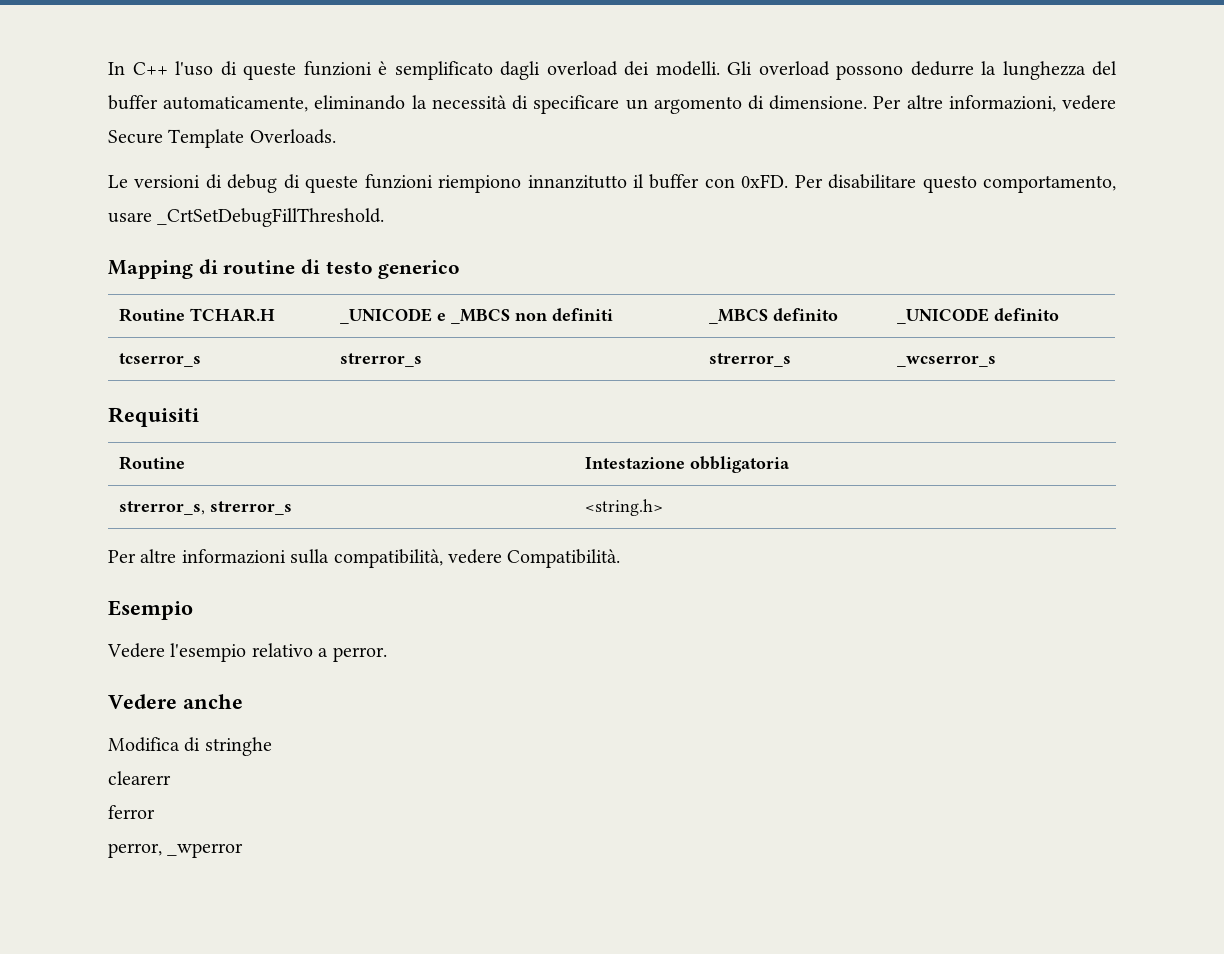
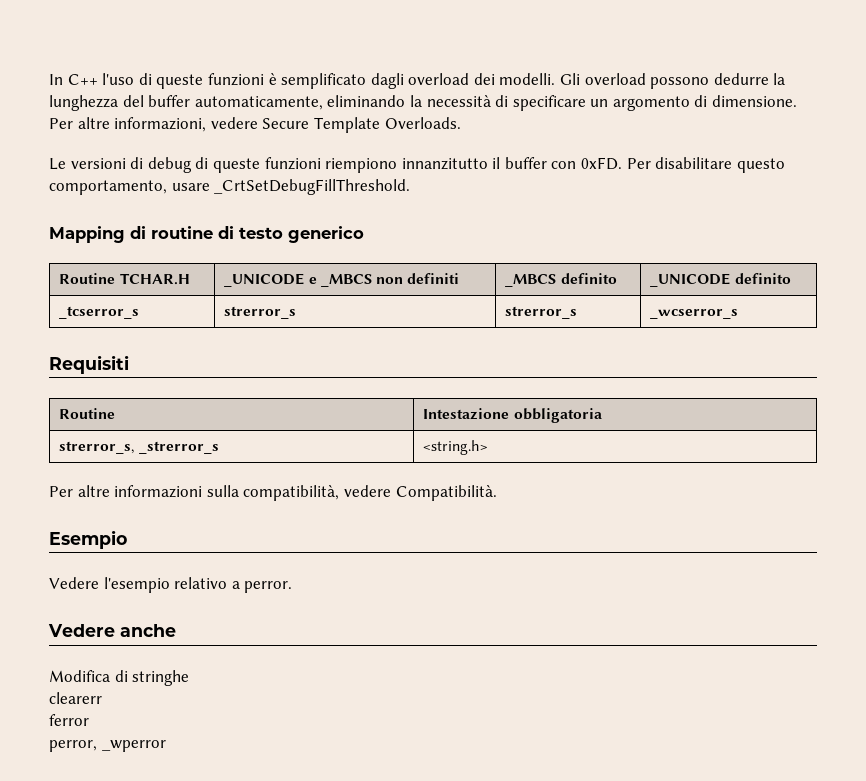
[118,353,201,367] tcserror_s -> [59,306,140,319] _tcserror_s
[209,501,292,515] strerror_s -> [138,441,219,454] _strerror_s

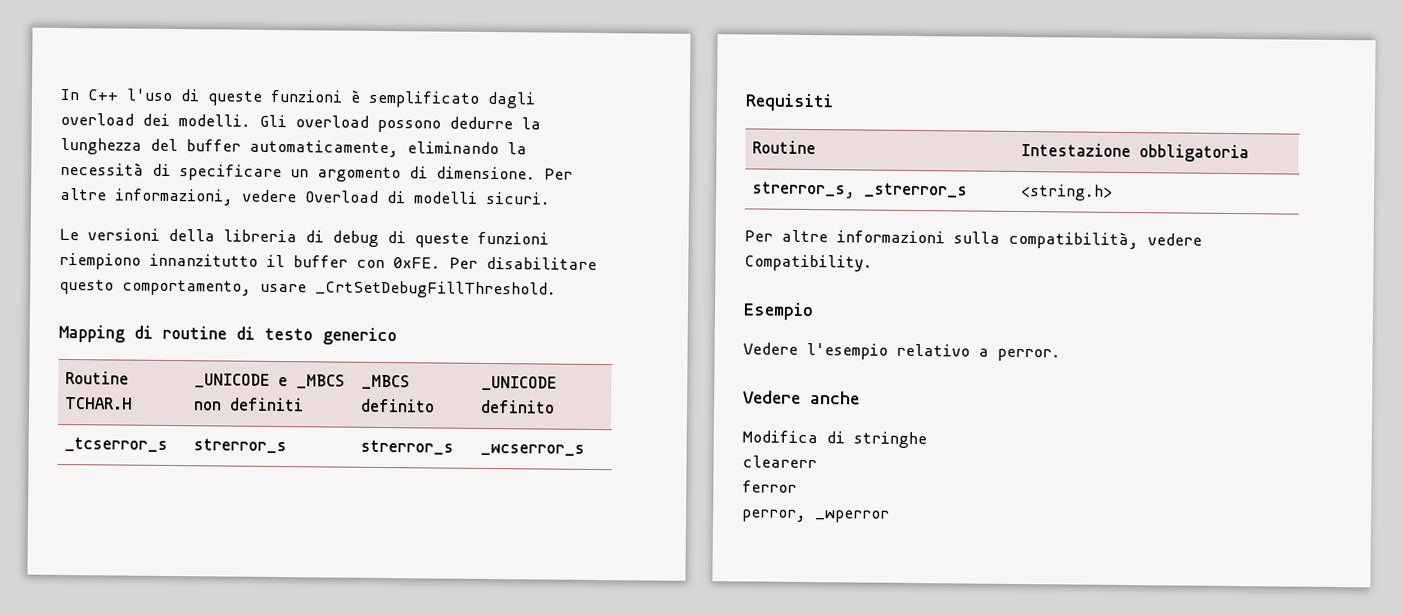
[262,117,461,133] Secure Template Overloads. -> [304,190,551,205] Overload di modelli sicuri.
(126, 163) none -> [168,228,297,243] della libreria
[581,157,623,170] 0xFD. -> [393,257,441,269] 0xFE.
[395,485,497,501] Compatibilità. -> [744,254,873,272] Compatibility.

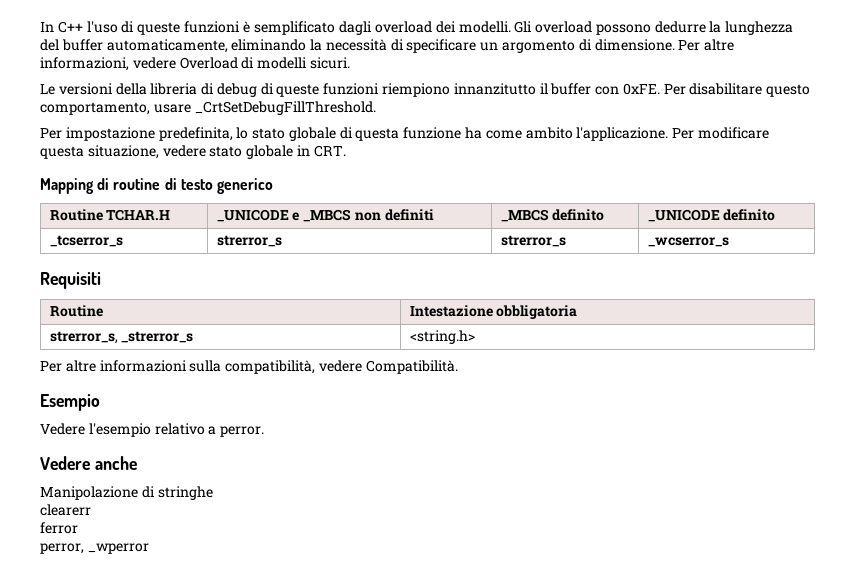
(557, 289) none -> [40,127,769,141] [40,145,346,159] // Per impostazione predefinita, lo stato globale di questa funzione ha come ambito l'applicazione. Per modificare questa situazione, vedere stato globale in CRT.
[744,254,873,272] Compatibility. -> [365,360,458,374] Compatibilità.
[742,430,818,444] Modifica -> [40,486,138,500] Manipolazione

